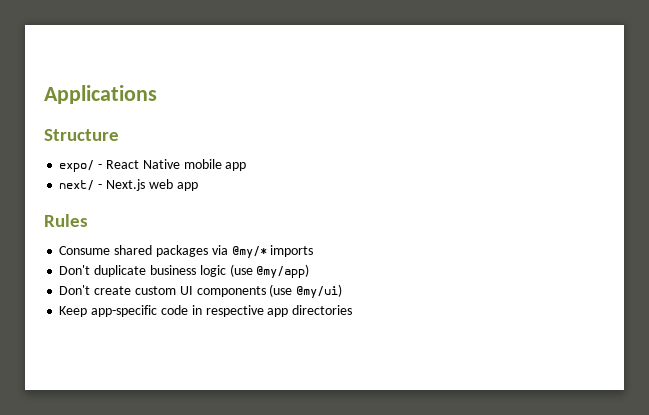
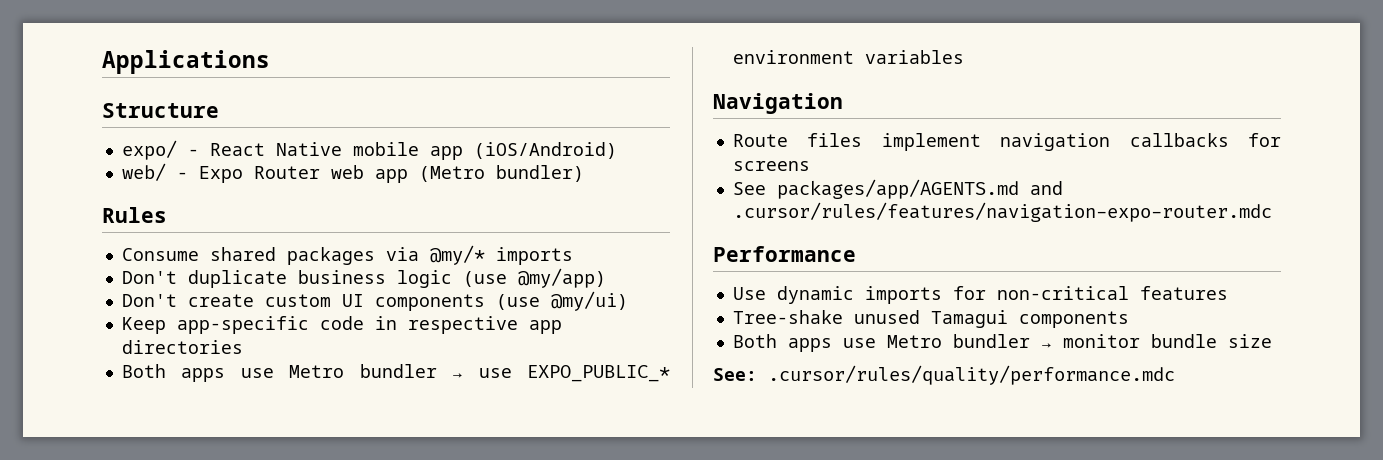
[59,179,145,191] // next/ - Next.js -> [473,142,617,159] [121,163,320,183] (iOS/Android) // web/ - Expo Router
(198, 186) none -> [418,165,584,182] (Metro bundler)
(353, 310) none -> [121,364,670,382] [732,50,964,64] [713,93,843,114] [732,133,1281,151] [732,161,810,171] [732,179,1063,199] [732,202,1272,222] [713,246,856,262] [732,286,1228,304] [732,310,1129,328] [732,334,1272,352] [713,365,1175,385] // Both apps use Metro bundler → use EXPO_PUBLIC_* environment variables // Navigation // Route files implement navigation callbacks for screens // See packages/app/AGENTS.md and .cursor/rules/features/navigation-expo-router.mdc // Performance // Use dynamic imports for non-critical features // Tree-shake unused Tamagui components // Both apps use Metro bundler → monitor bundle size // See: .cursor/rules/quality/performance.mdc

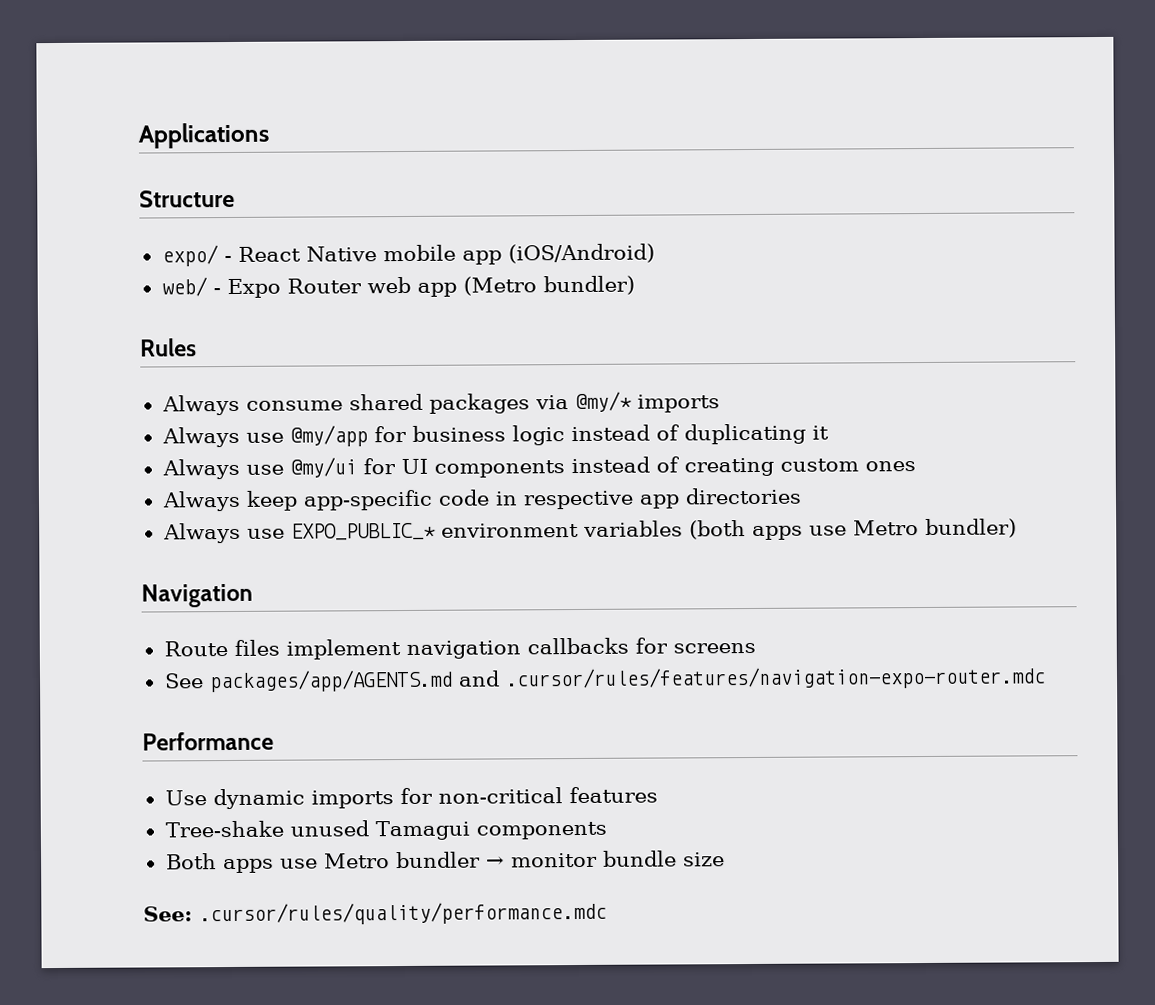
[121,248,199,261] Consume -> [161,394,343,416] Always consume
[121,268,606,288] [121,291,628,311] [121,317,166,334] Don't duplicate business logic (use @my/app) // Don't create custom UI components (use @my/ui) // Keep -> [161,423,829,448] [161,456,916,480] [161,490,298,512] Always use @my/app for business logic instead of duplicating it // Always use @my/ui for UI components instead of creating custom ones // Always keep
[121,364,464,382] Both apps use Metro bundler → -> [162,522,241,544] Always
(964, 57) none -> [688,518,1017,541] (both apps use Metro bundler)

